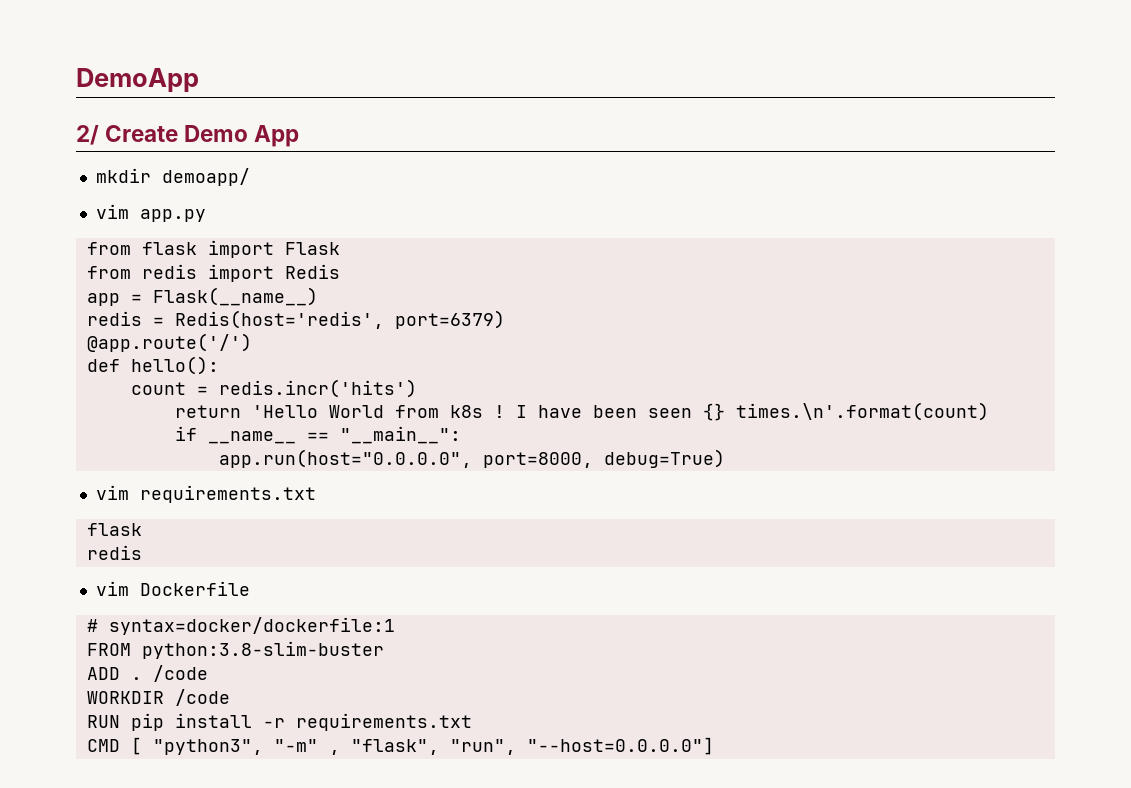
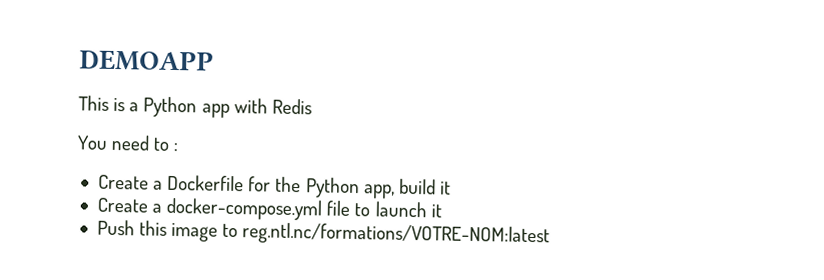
[76,68,199,92] [76,125,300,147] [95,168,250,186] [95,204,206,222] [86,240,340,258] [86,264,340,282] [86,287,318,306] [86,310,505,329] [86,333,252,352] [86,356,219,375] [130,379,417,398] [174,402,989,421] [174,426,461,444] [218,449,725,468] [95,485,316,503] [86,523,142,536] [86,545,142,560] [95,581,250,596] [86,617,395,635] [86,641,384,659] [86,665,208,682] [86,689,230,706] [86,713,472,731] [86,737,714,755] DemoApp // 2/ Create Demo App // mkdir demoapp/ // vim app.py // from flask import Flask // from redis import Redis // app = Flask(__name__) // redis = Redis(host='redis', port=6379) // @app.route('/') // def hello(): // count = redis.incr('hits') // return 'Hello World from k8s ! I have been seen {} times.\n'.format(count) // if __name__ == "__main__": // app.run(host="0.0.0.0", port=8000, debug=True) // vim requirements.txt // flask // redis // vim Dockerfile // # syntax=docker/dockerfile:1 // FROM python:3.8-slim-buster // ADD . /code // WORKDIR /code // RUN pip install -r requirements.txt // CMD [ "python3", "-m" , "flask", "run", "--host=0.0.0.0"] -> [79,49,214,72] [78,95,312,118] [77,134,179,152] [97,174,451,199] [96,197,442,221] [96,219,551,248] DEMOAPP // This is a Python app with Redis // You need to : // Create a Dockerfile for the Python app, build it // Create a docker-compose.yml file to launch it // Push this image to reg.ntl.nc/formations/VOTRE-NOM:latest

